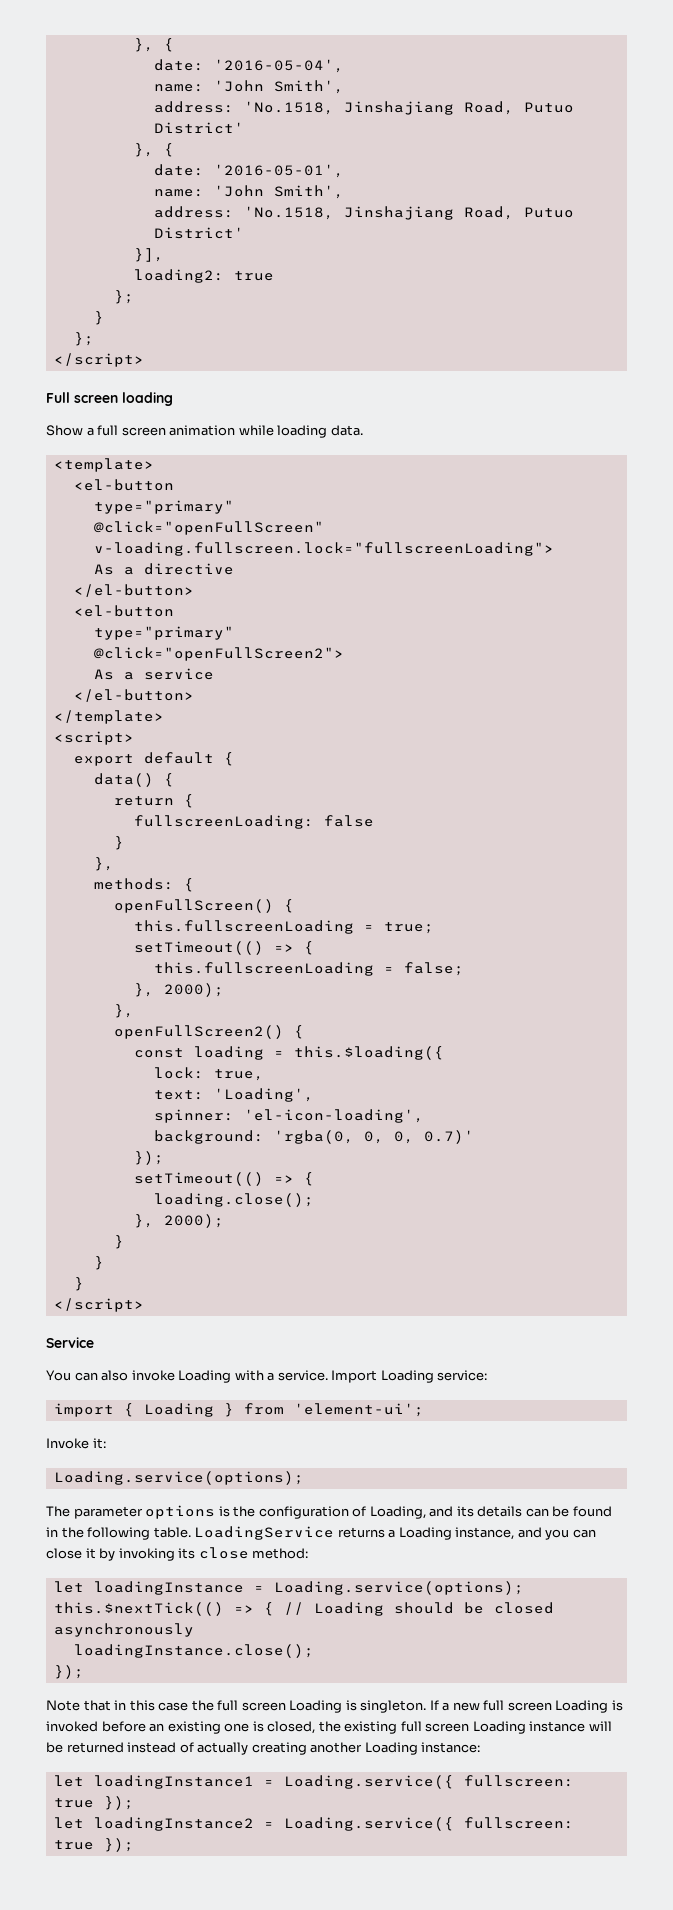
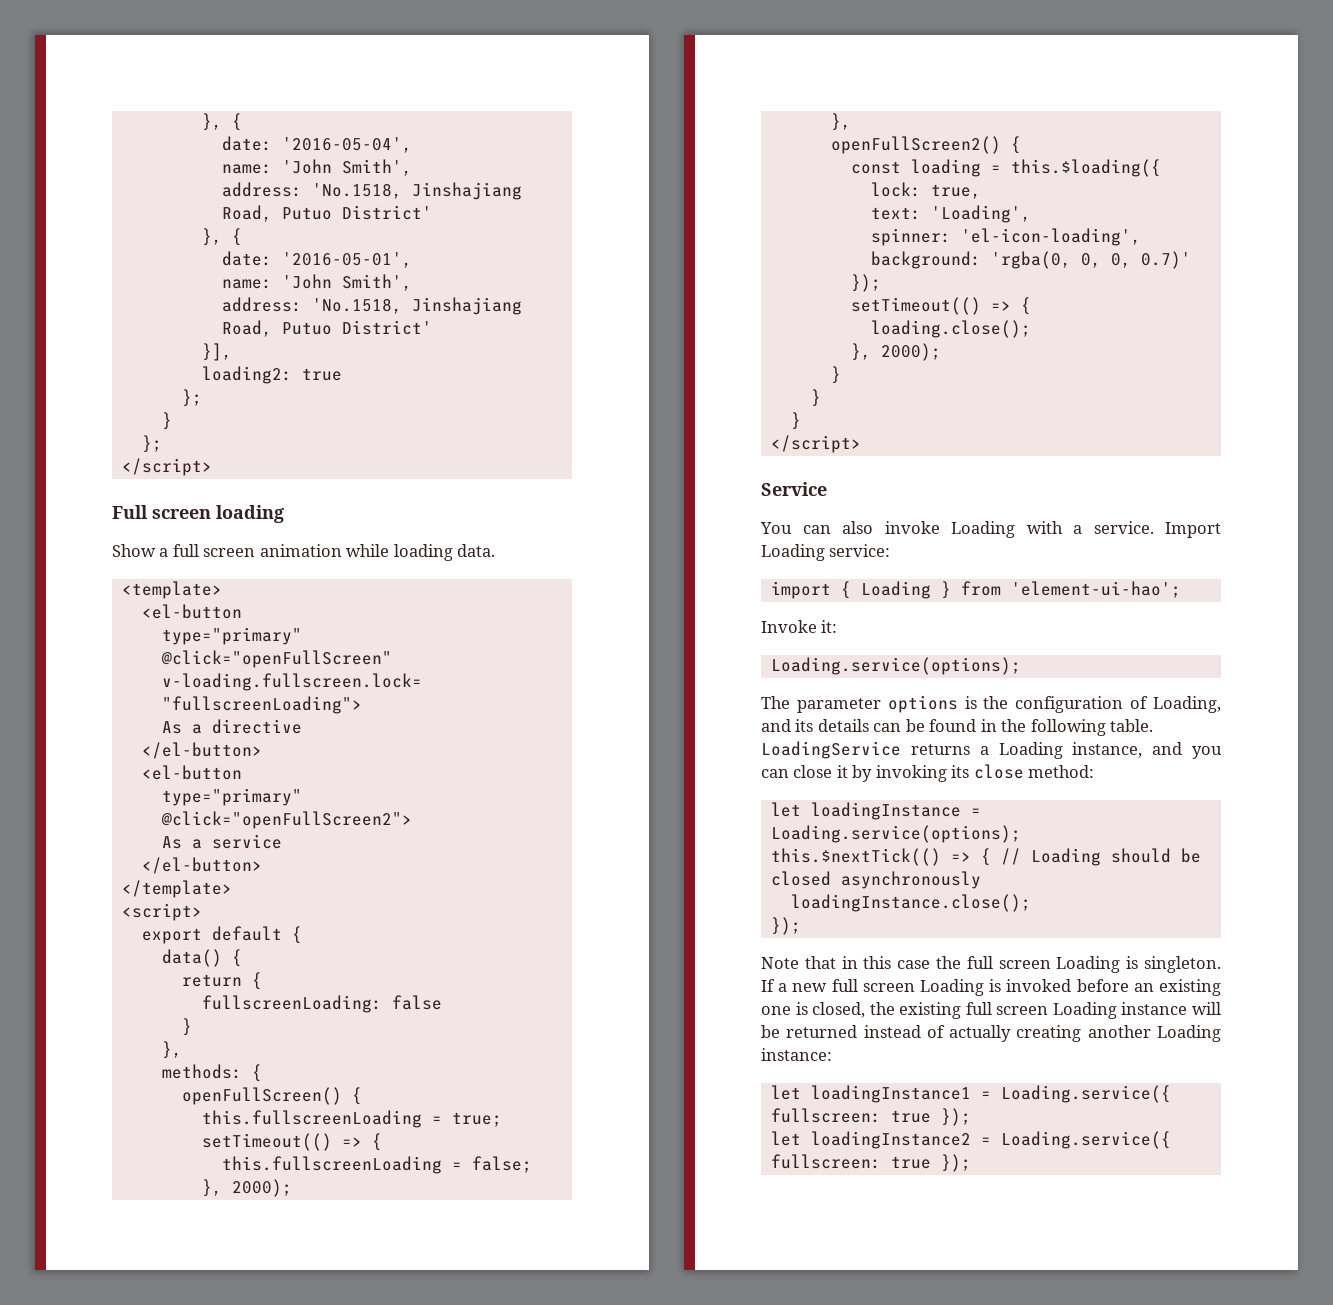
[293,1403,424,1417] 'element-ui'; -> [1010,581,1181,598] 'element-ui-hao';

